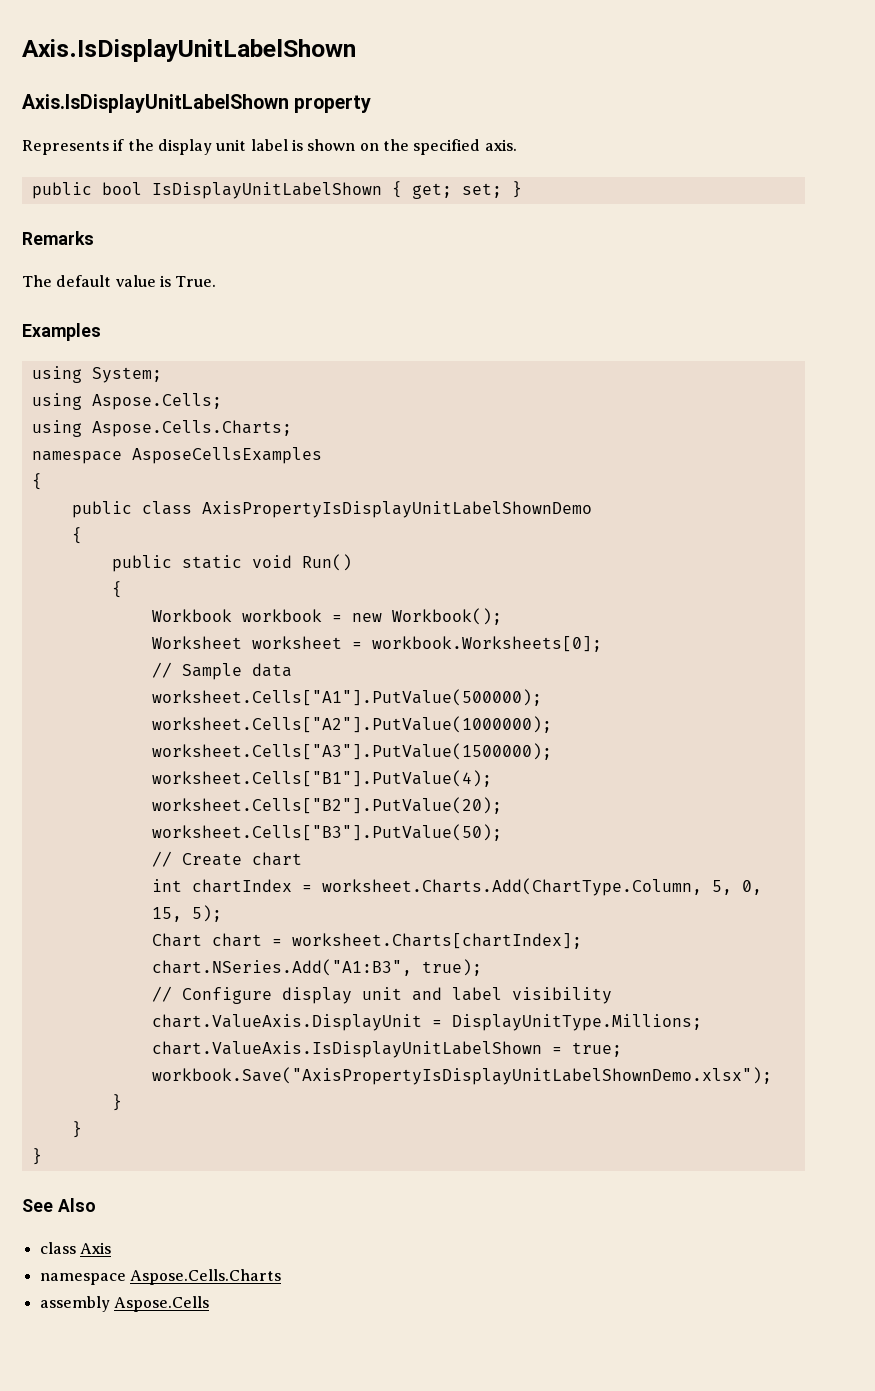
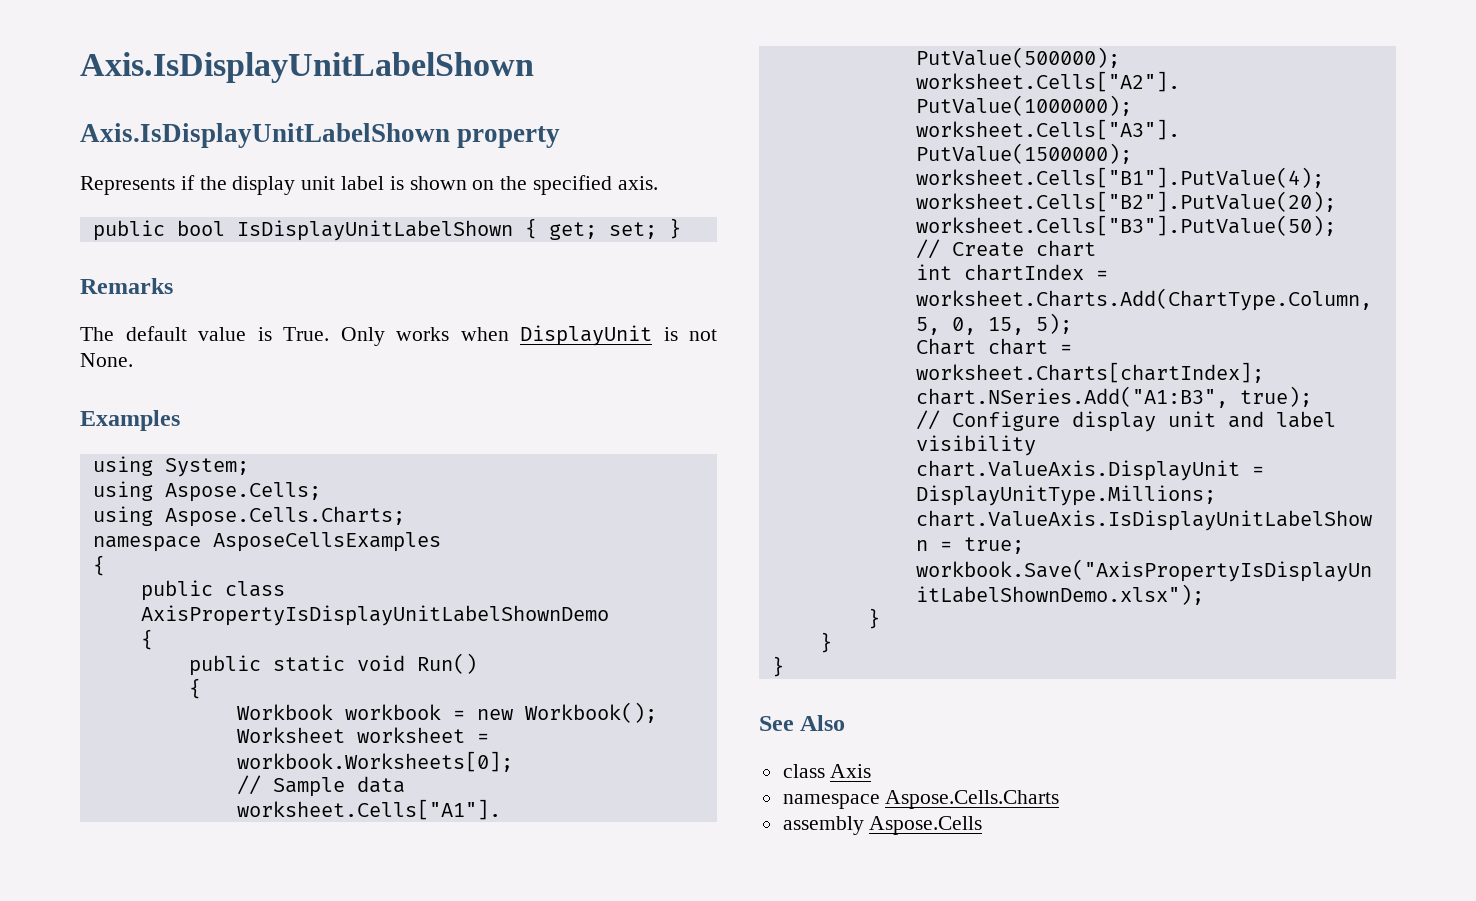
(217, 281) none -> [340,325,717,346] [80,353,133,367] Only works when DisplayUnit is not None.

